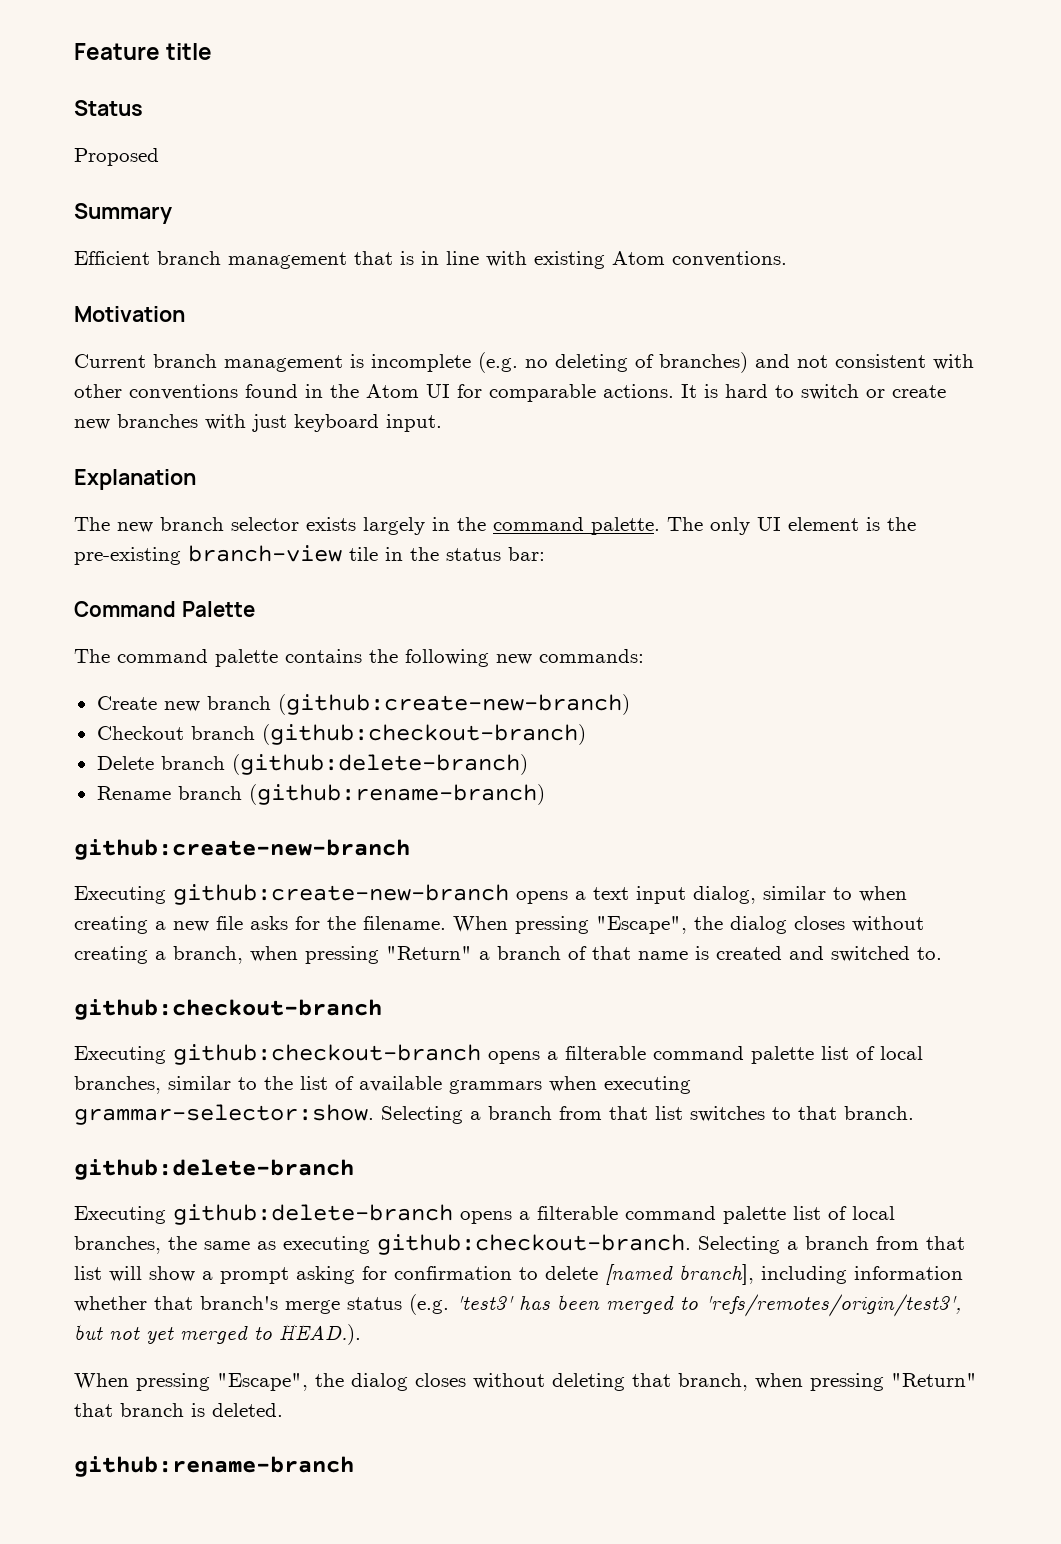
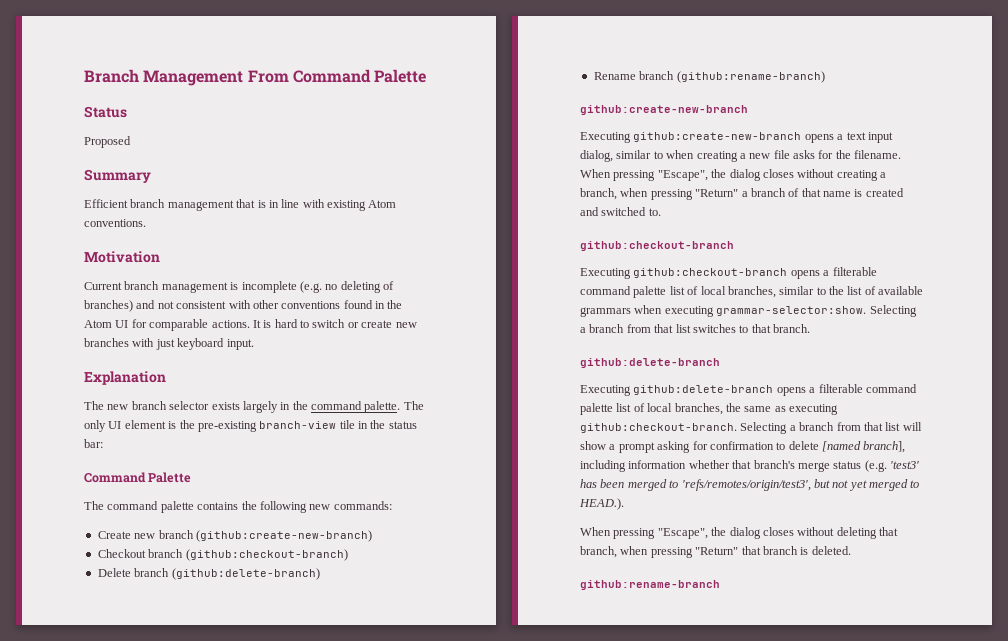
[74,43,213,60] Feature title -> [84,69,427,86] Branch Management From Command Palette

